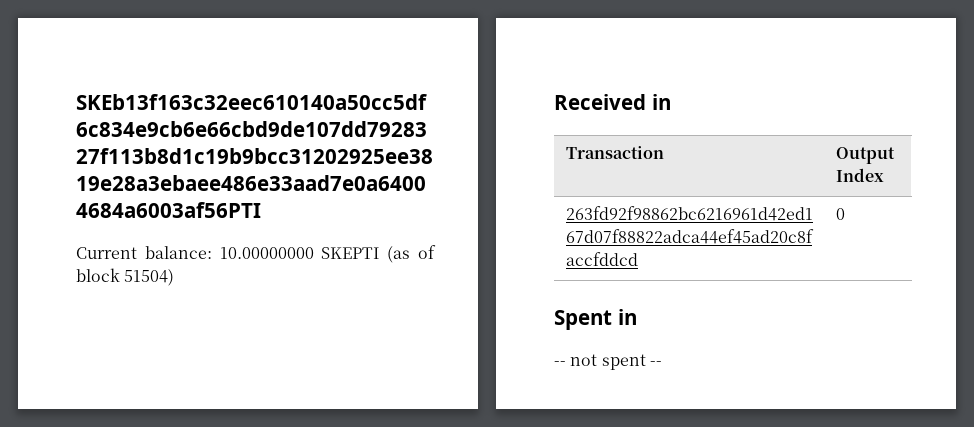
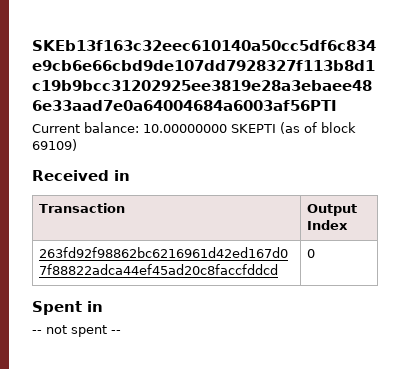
[124,269,175,286] 51504) -> [32,139,77,151] 69109)

